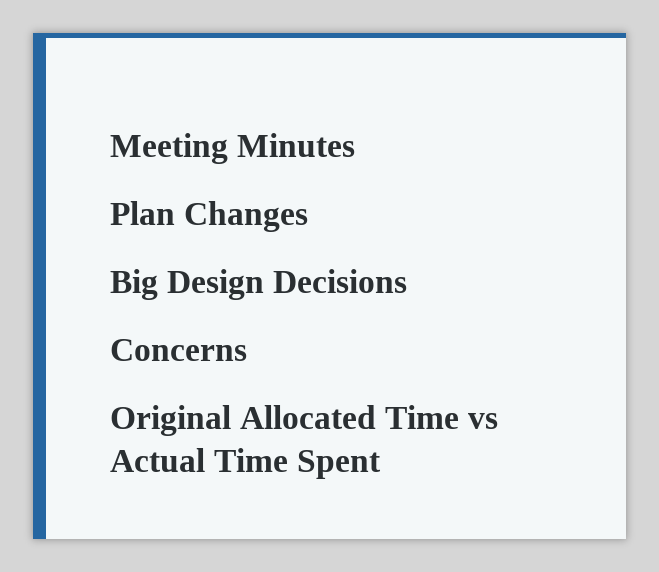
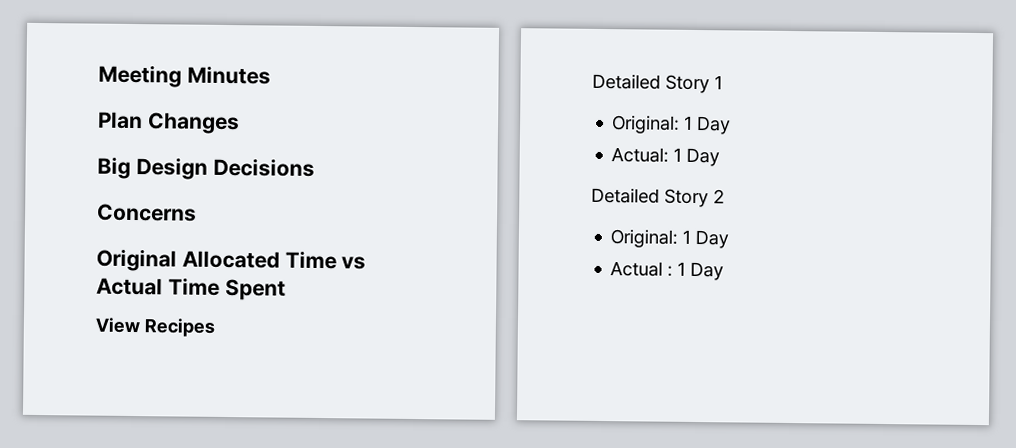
(382, 464) none -> [95,317,215,337] [592,73,723,94] [611,115,732,135] [611,147,721,167] [591,187,725,208] [610,229,730,249] [610,261,725,281] // View Recipes // Detailed Story 1 // Original: 1 Day // Actual: 1 Day // Detailed Story 2 // Original: 1 Day // Actual : 1 Day

